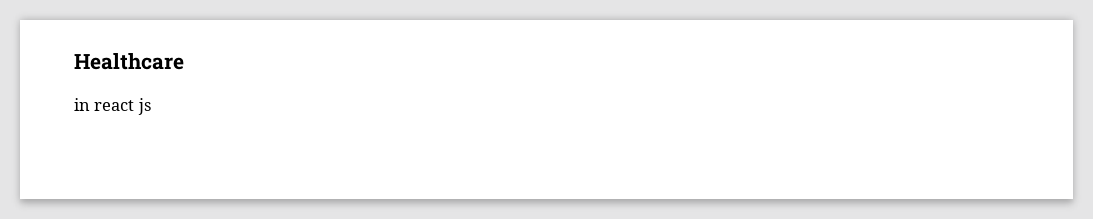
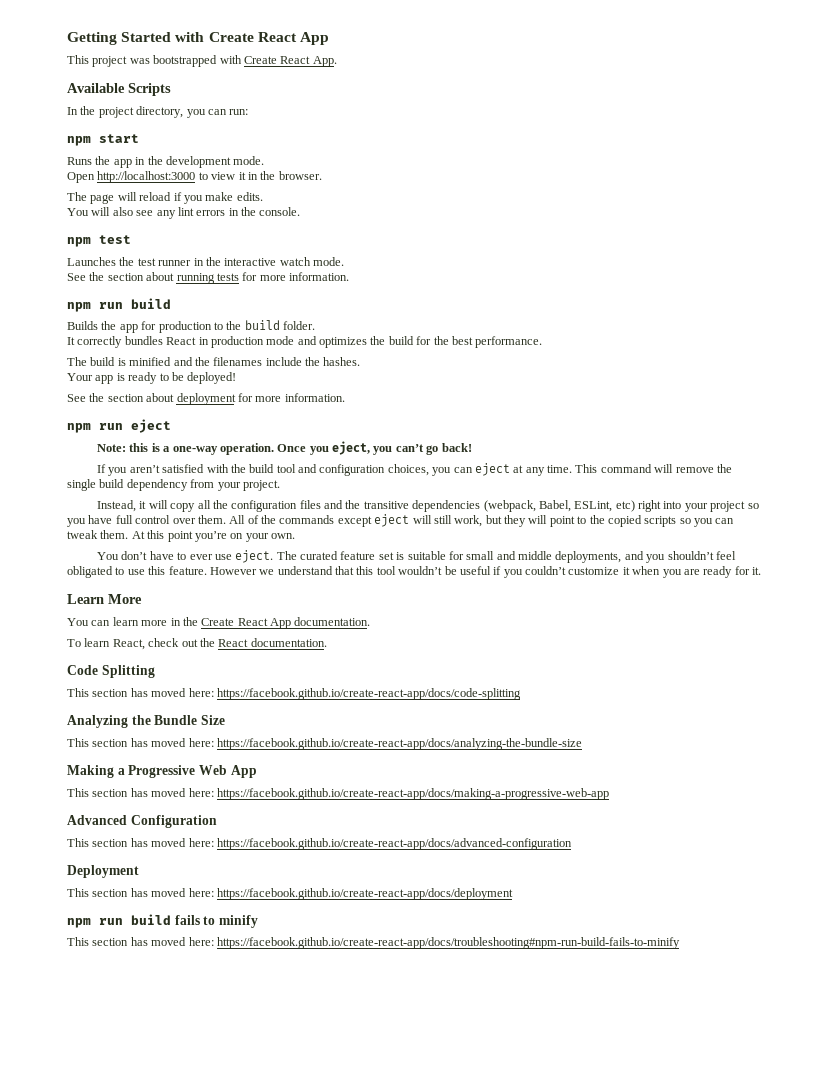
[74,53,184,70] [74,98,151,115] Healthcare // in react js -> [67,32,329,45] [67,55,337,67] [67,83,171,96] [67,106,249,118] [67,134,139,146] [67,156,265,168] [67,171,322,183] [67,192,263,204] [67,207,301,219] [67,235,131,247] [67,257,344,266] [67,272,349,284] [67,298,171,312] [67,320,315,333] [67,336,543,348] [67,357,361,366] [67,372,237,384] [67,393,345,405] [67,419,171,433] [97,441,472,455] [97,463,732,476] [67,479,280,491] [97,500,759,512] [67,514,735,527] [67,530,295,542] [97,550,736,563] [67,566,761,578] [67,594,142,604] [67,617,371,629] [67,638,327,650] [67,665,155,678] [67,688,521,700] [67,715,225,728] [67,738,582,750] [67,765,257,778] [67,788,609,800] [67,815,217,828] [67,838,572,850] [67,865,139,878] [67,888,513,900] [67,914,258,928] [67,937,680,949] Getting Started with Create React App // This project was bootstrapped with Create React App. // Available Scripts // In the project directory, you can run: // npm start // Runs the app in the development mode. // Open http://localhost:3000 to view it in the browser. // The page will reload if you make edits. // You will also see any lint errors in the console. // npm test // Launches the test runner in the interactive watch mode. // See the section about running tests for more information. // npm run build // Builds the app for production to the build folder. // It correctly bundles React in production mode and optimizes the build for the best performance. // The build is minified and the filenames include the hashes. // Your app is ready to be deployed! // See the section about deployment for more information. // npm run eject // Note: this is a one-way operation. Once you eject, you can’t go back! // If you aren’t satisfied with the build tool and configuration choices, you can eject at any time. This command will remove the single build dependency from your project. // Instead, it will copy all the configuration files and the transitive dependencies (webpack, Babel, ESLint, etc) right into your project so you have full control over them. All of the commands except eject will still work, but they will point to the copied scripts so you can tweak them. At this point you’re on your own. // You don’t have to ever use eject. The curated feature set is suitable for small and middle deployments, and you shouldn’t feel obligated to use this feature. However we understand that this tool wouldn’t be useful if you couldn’t customize it when you are ready for it. // Learn More // You can learn more in the Create React App documentation. // To learn React, check out the React documentation. // Code Splitting // This section has moved here: https://facebook.github.io/create-react-app/docs/code-splitting // Analyzing the Bundle Size // This section has moved here: https://facebook.github.io/create-react-app/docs/analyzing-the-bundle-size // Making a Progressive Web App // This section has moved here: https://facebook.github.io/create-react-app/docs/making-a-progressive-web-app // Advanced Configuration // This section has moved here: https://facebook.github.io/create-react-app/docs/advanced-configuration // Deployment // This section has moved here: https://facebook.github.io/create-react-app/docs/deployment // npm run build fails to minify // This section has moved here: https://facebook.github.io/create-react-app/docs/troubleshooting#npm-run-build-fails-to-minify

